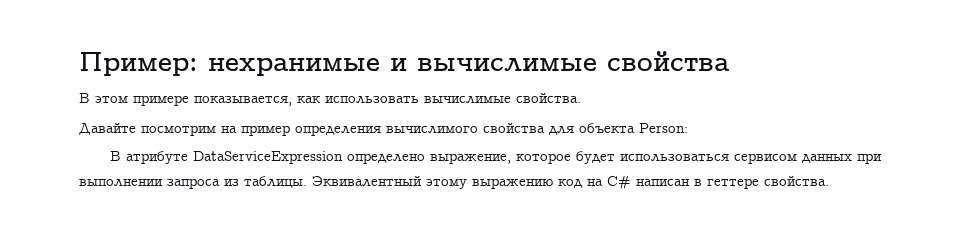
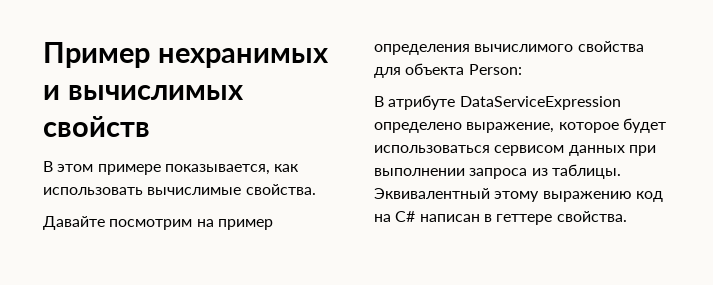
[79,51,730,76] Пример: нехранимые и вычислимые свойства -> [43,42,329,68] [43,85,244,100] [43,116,150,137] Пример нехранимых и вычислимых свойств

